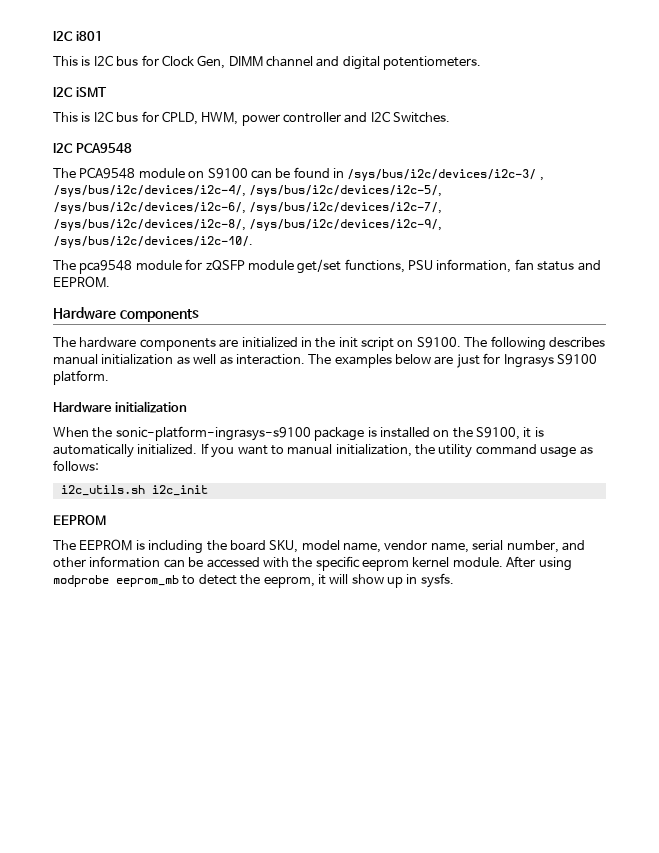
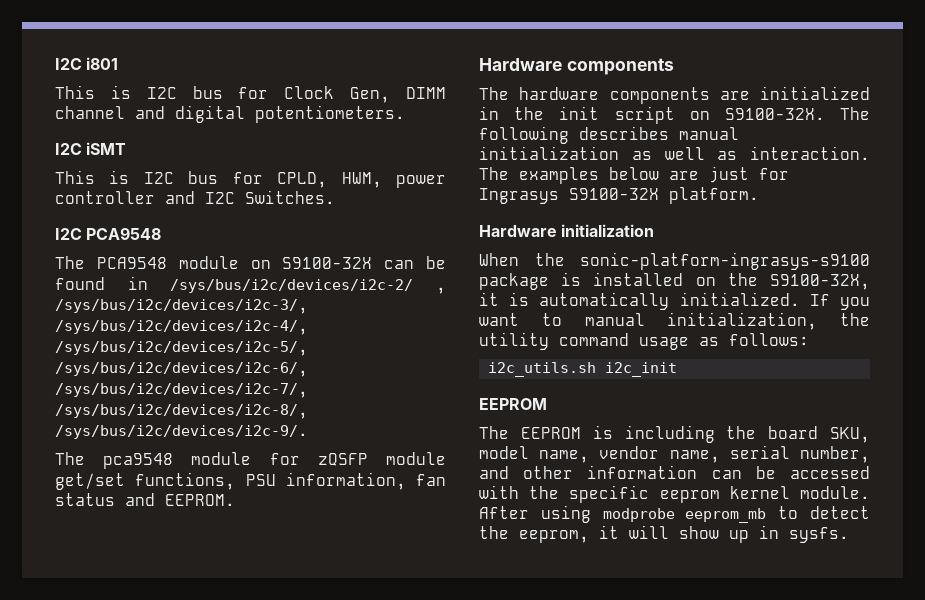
[207,168,248,179] S9100 -> [282,257,373,269] S9100-32X
[347,169,544,181] /sys/bus/i2c/devices/i2c-3/ , -> [170,279,446,294] [55,299,308,314] /sys/bus/i2c/devices/i2c-2/ , /sys/bus/i2c/devices/i2c-3/,
[249,219,443,231] [53,236,253,248] /sys/bus/i2c/devices/i2c-9/, /sys/bus/i2c/devices/i2c-10/. -> [55,425,308,439] /sys/bus/i2c/devices/i2c-9/.
[416,337,461,348] S9100. -> [724,108,825,120] S9100-32X.
[556,354,597,365] S9100 -> [569,188,659,200] S9100-32X
[476,427,520,440] S9100, -> [770,274,870,290] S9100-32X,

